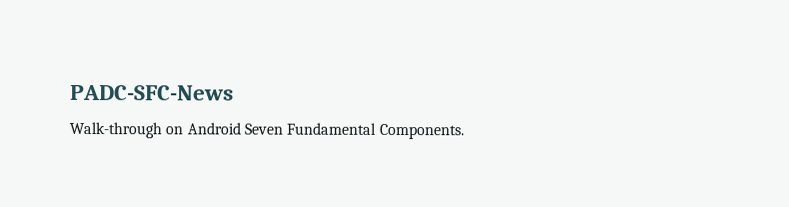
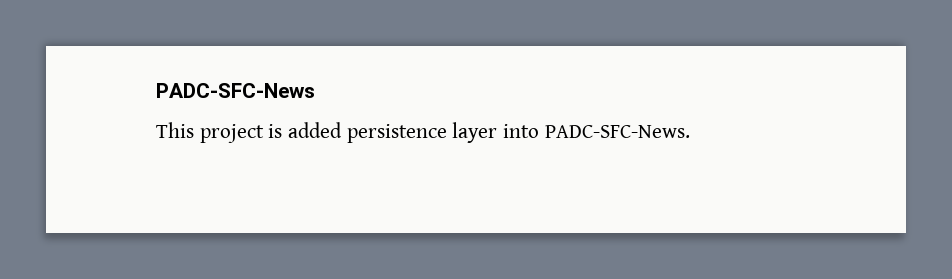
[69,121,464,140] Walk-through on Android Seven Fundamental Components. -> [156,122,690,143] This project is added persistence layer into PADC-SFC-News.

